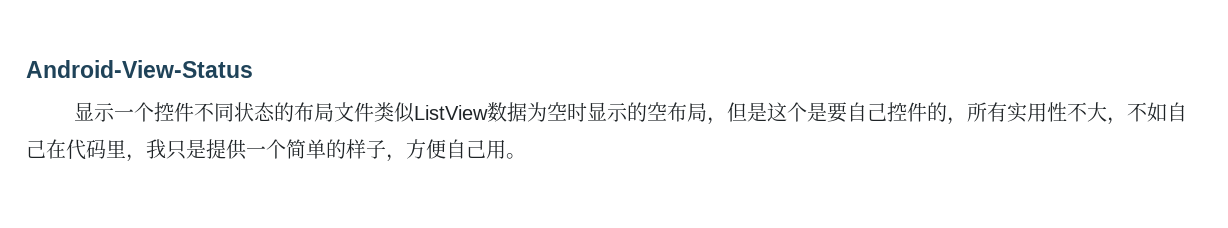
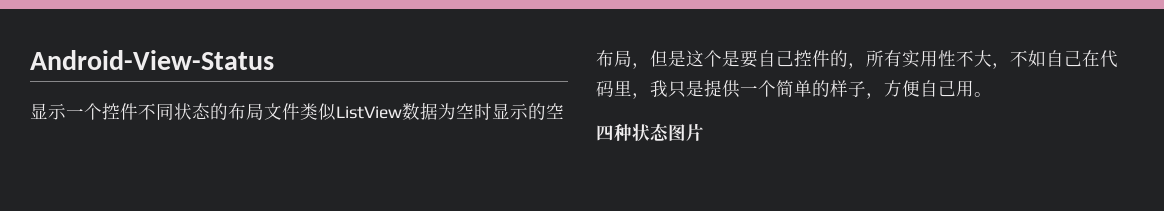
(526, 156) none -> [596,123,704,141] // 四种状态图片

